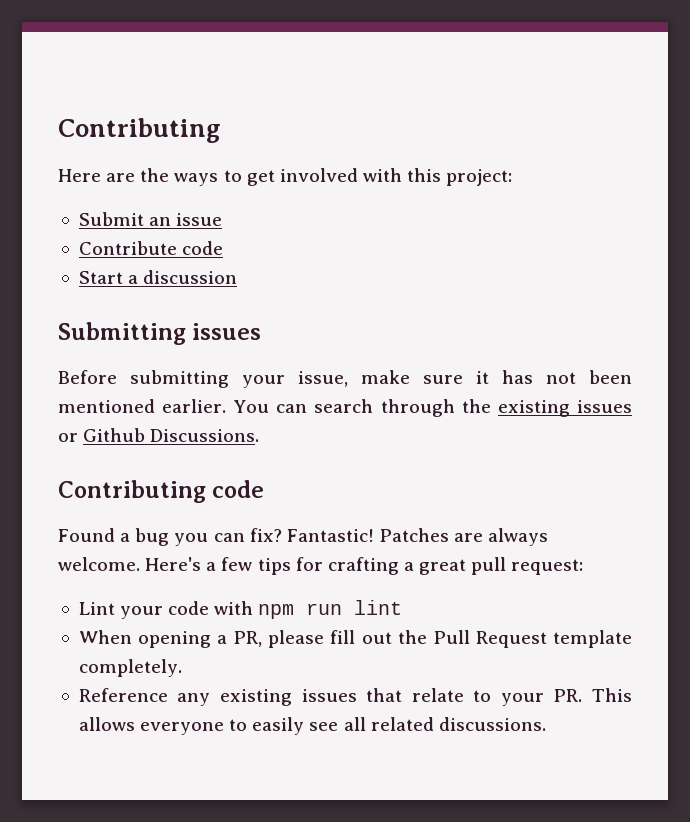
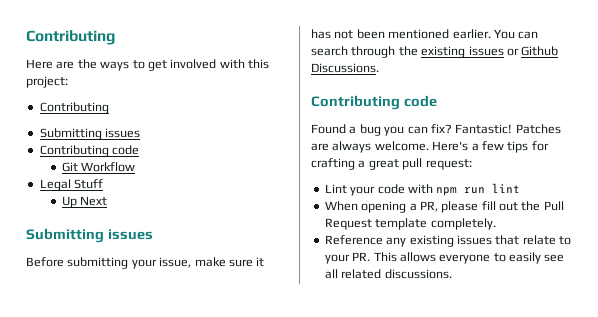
[78,212,223,226] [78,241,224,255] [78,270,238,284] Submit an issue // Contribute code // Start a discussion -> [39,102,109,114] [39,128,141,140] [39,145,140,157] [61,162,136,172] [39,179,104,191] [61,196,108,208] Contributing // Submitting issues // Contributing code // Git Workflow // Legal Stuff // Up Next

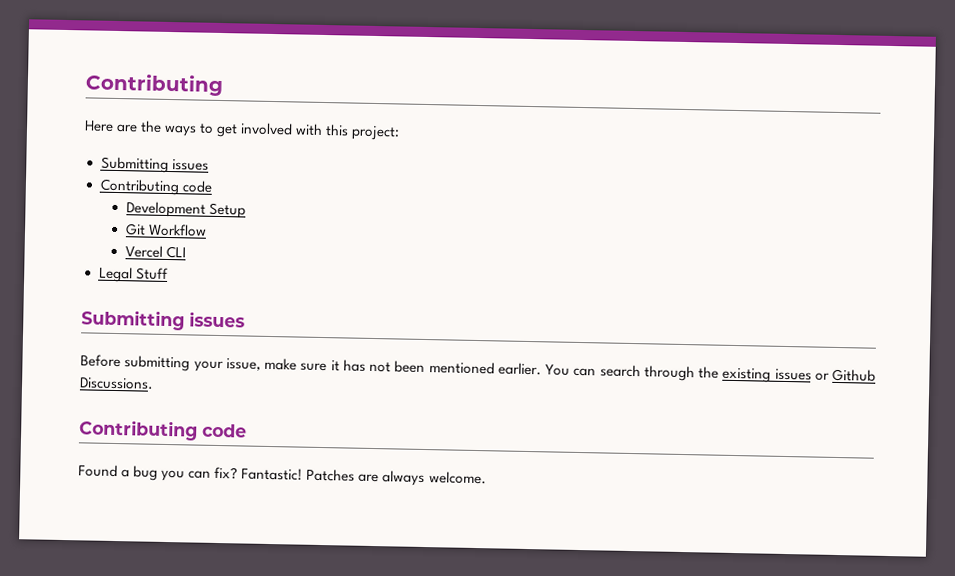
[39,102,109,114] // Contributing -> (401, 133) none
(140, 150) none -> [125,201,246,219] // Development Setup
(136, 167) none -> [124,245,186,259] // Vercel CLI
[61,196,108,208] // Up Next -> (169, 274) none
[432,141,549,153] [311,158,472,170] [324,183,521,196] [324,201,564,213] [324,218,496,230] [324,235,571,247] [324,252,565,264] [324,269,452,279] Here's a few tips for crafting a great pull request: // Lint your code with npm run lint // When opening a PR, please fill out the Pull Request template completely. // Reference any existing issues that relate to your PR. This allows everyone to easily see all related discussions. -> (487, 478) none

